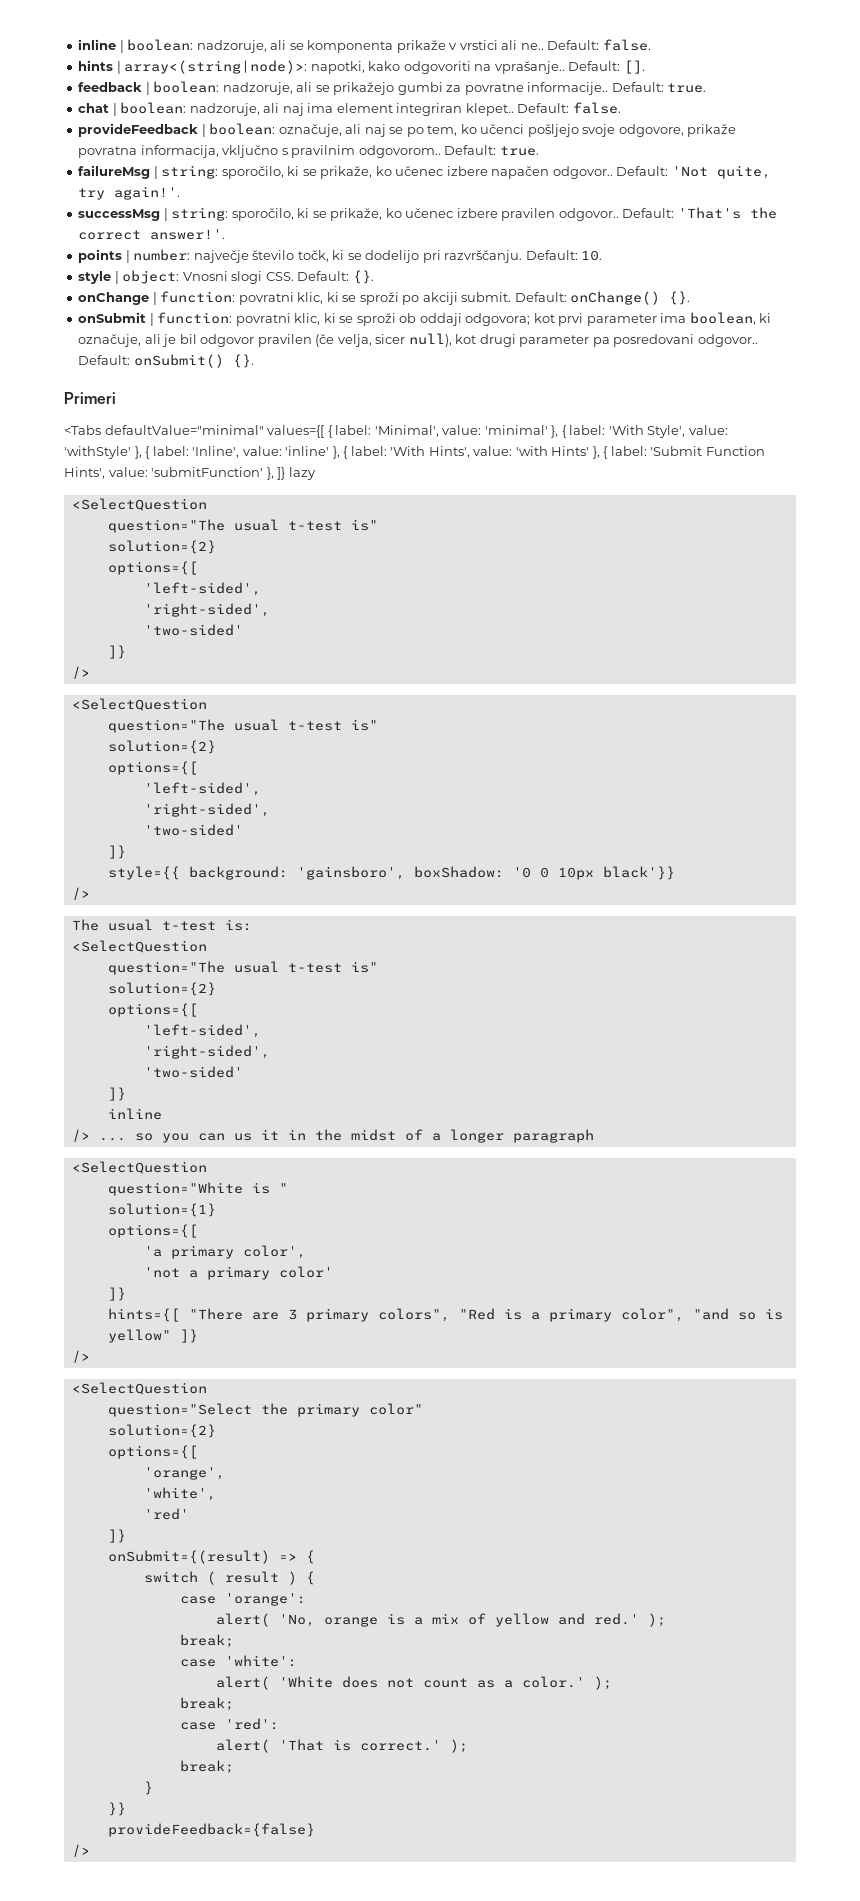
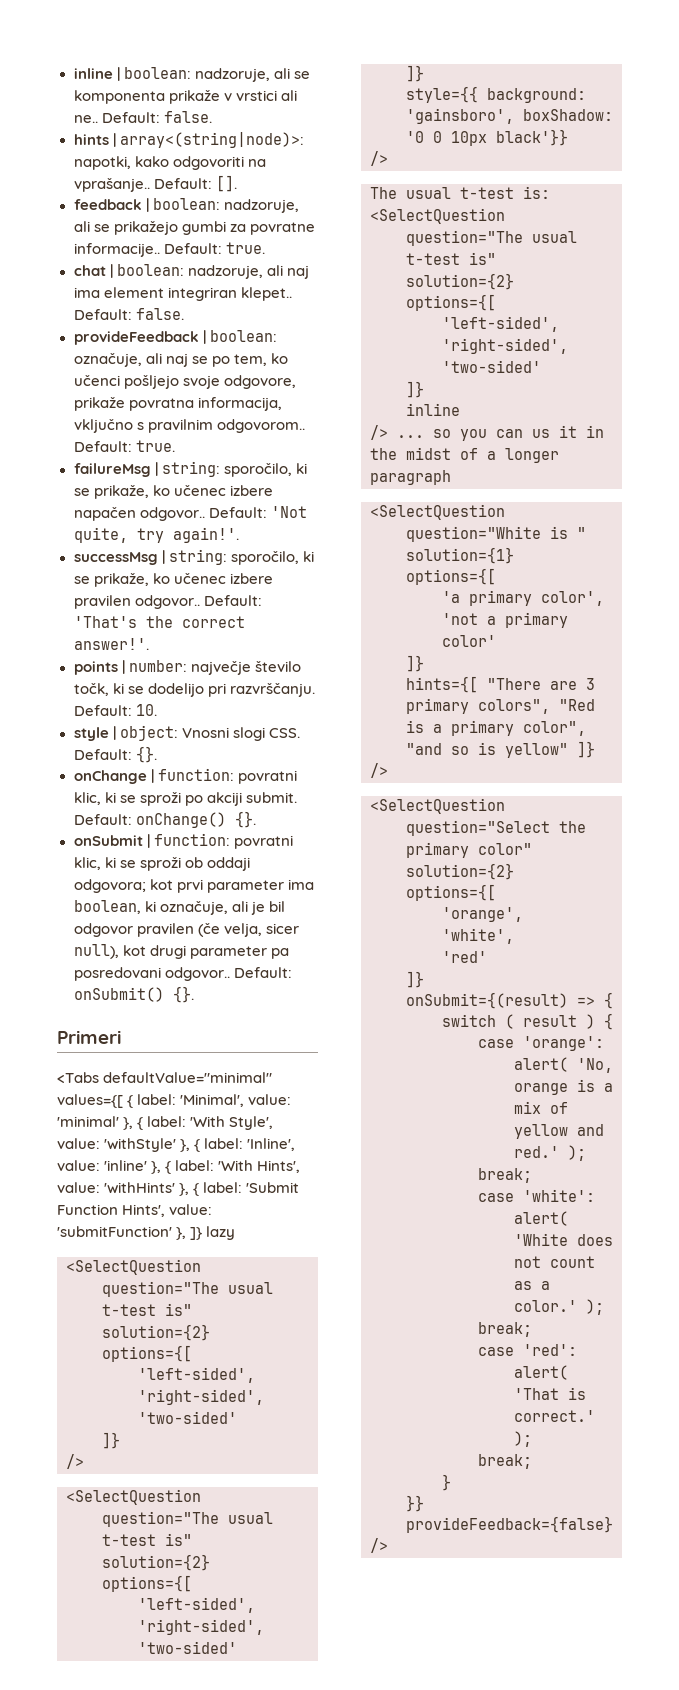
[515,446,590,456] 'with Hints' -> [104,1182,176,1194] 'withHints'

